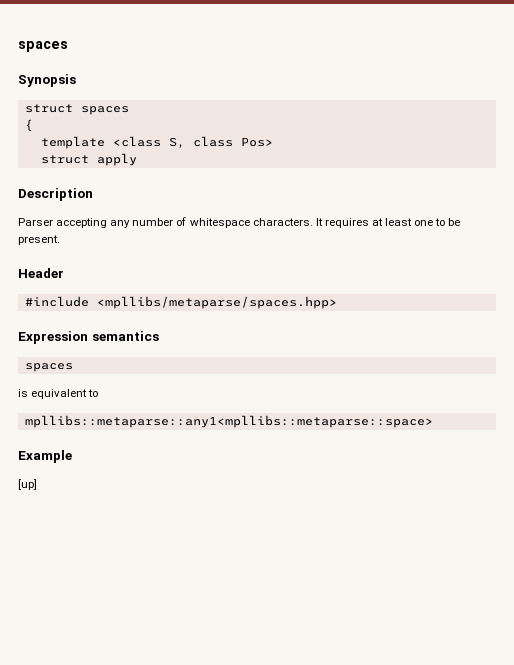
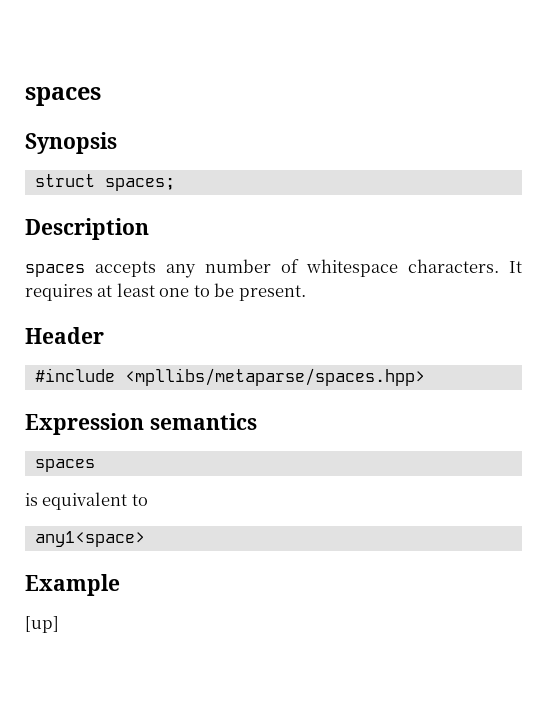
[80,106,129,115] [24,119,33,132] [40,136,273,149] [40,153,137,166] spaces // { // template <class S, class Pos> // struct apply -> [104,178,175,191] spaces;
[18,218,108,228] Parser accepting -> [25,261,156,277] spaces accepts
[24,415,433,428] mpllibs::metaparse::any1<mpllibs::metaparse::space> -> [34,531,145,547] any1<space>

